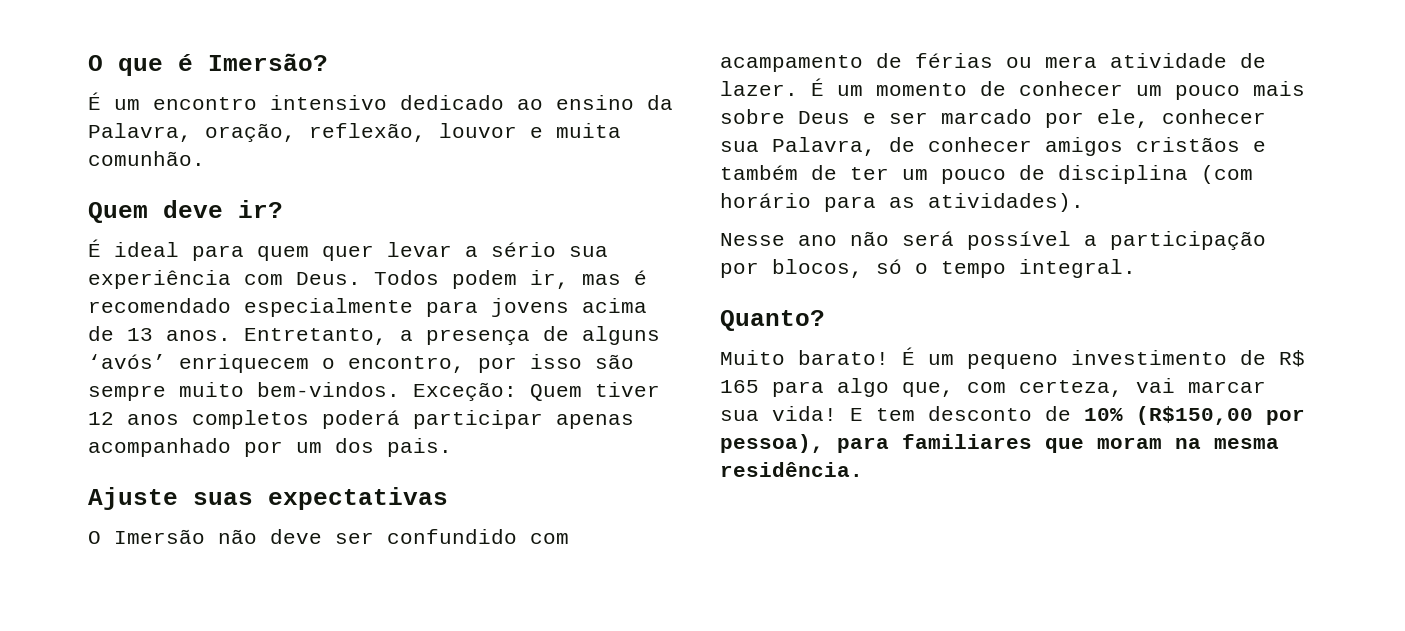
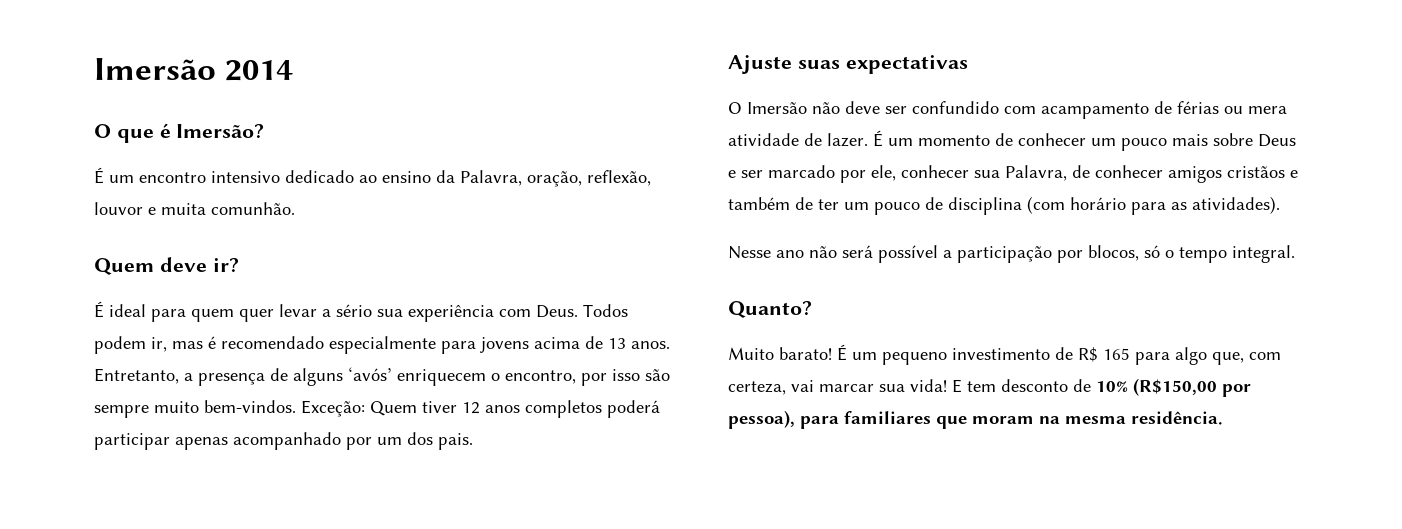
(88, 63) none -> [94,58,294,81] Imersão 2014 //

